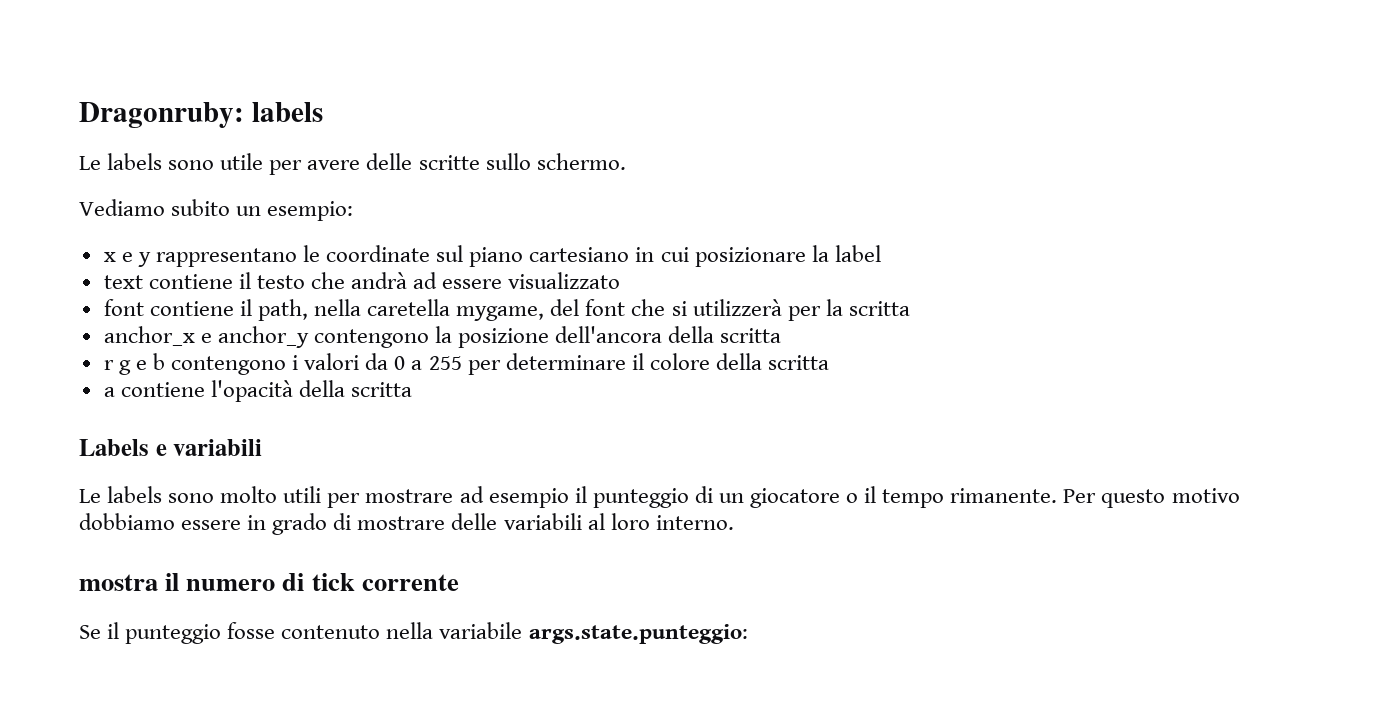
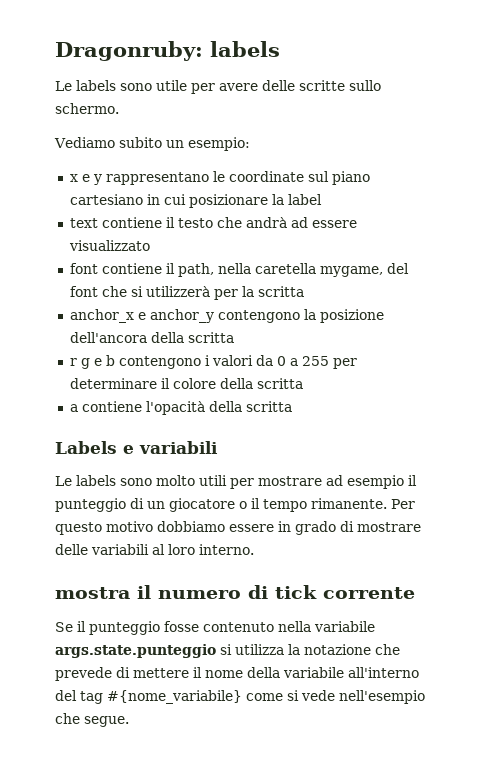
[528,624,748,644] args.state.punteggio: -> [55,644,400,658] [55,667,419,681] [55,690,425,704] [55,713,129,727] args.state.punteggio si utilizza la notazione che prevede di mettere il nome della variabile all'interno del tag #{nome_variabile} come si vede nell'esempio che segue.

